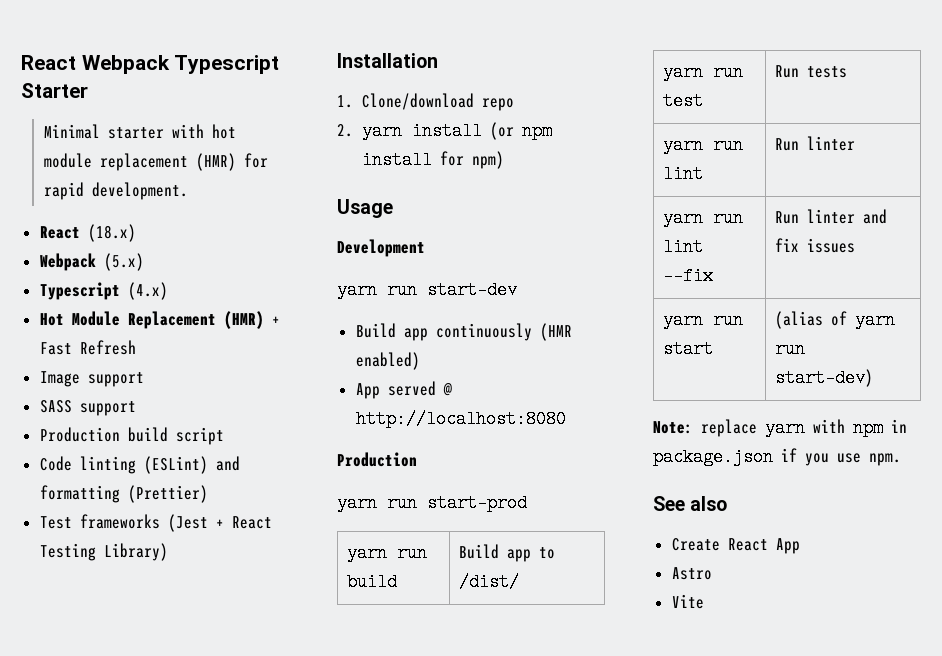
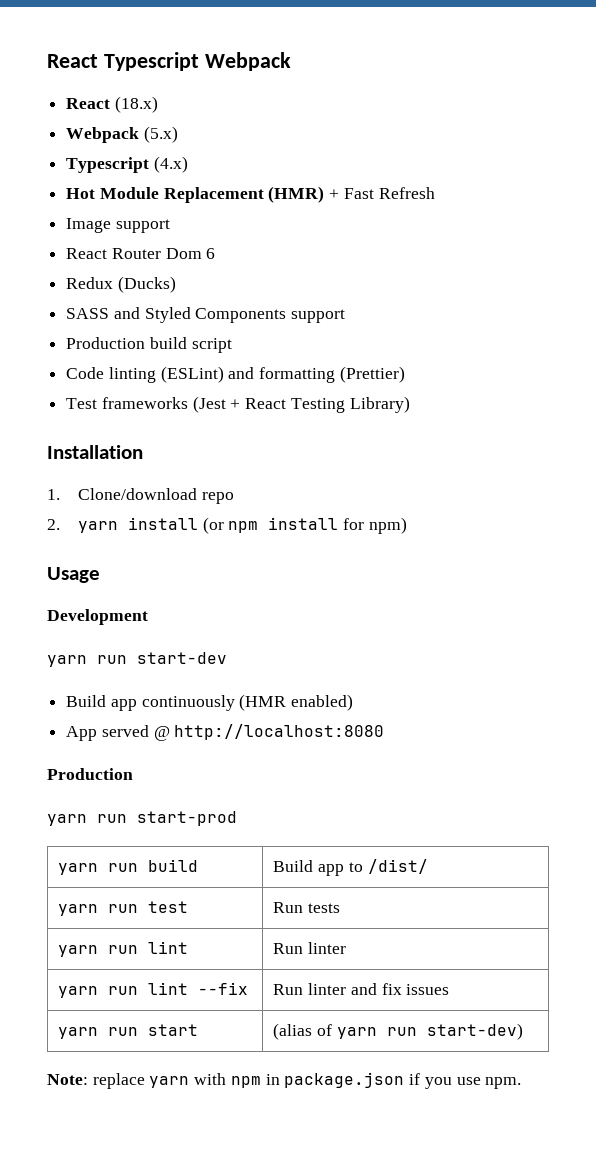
[21,55,280,74] [21,83,88,98] [43,124,236,139] [43,153,268,171] [43,182,188,200] React Webpack Typescript Starter // Minimal starter with hot module replacement (HMR) for rapid development. -> [47,52,291,71] React Typescript Webpack
[39,400,72,413] SASS -> [66,248,216,259] [66,276,176,293] [66,307,287,323] React Router Dom 6 // Redux (Ducks) // SASS and Styled Components
[653,496,728,511] [671,538,800,554] [671,567,712,580] [671,594,704,609] // See also // Create React App // Astro // Vite -> (522, 1083) none

